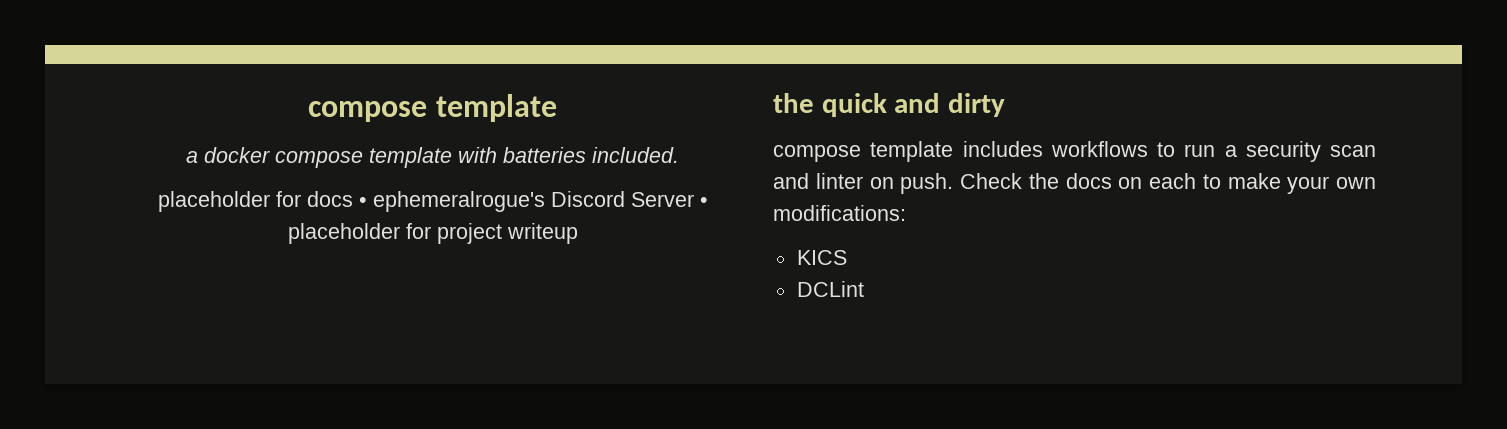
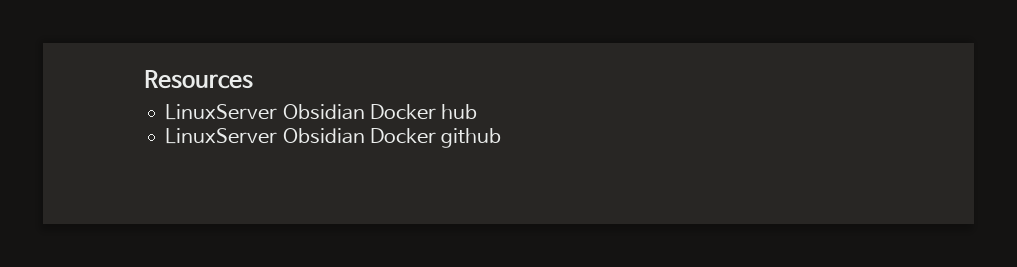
[308,94,557,122] [186,147,679,168] [157,191,708,212] [287,223,578,244] [773,93,1006,117] [773,141,1376,162] [773,173,1376,194] [773,205,906,221] [796,250,847,265] [796,281,864,297] compose template // a docker compose template with batteries included. // placeholder for docs • ephemeralrogue's Discord Server • placeholder for project writeup // the quick and dirty // compose template includes workflows to run a security scan and linter on push. Check the docs on each to make your own modifications: // KICS // DCLint -> [144,70,253,89] [165,104,478,120] [165,128,502,148] Resources // LinuxServer Obsidian Docker hub // LinuxServer Obsidian Docker github

